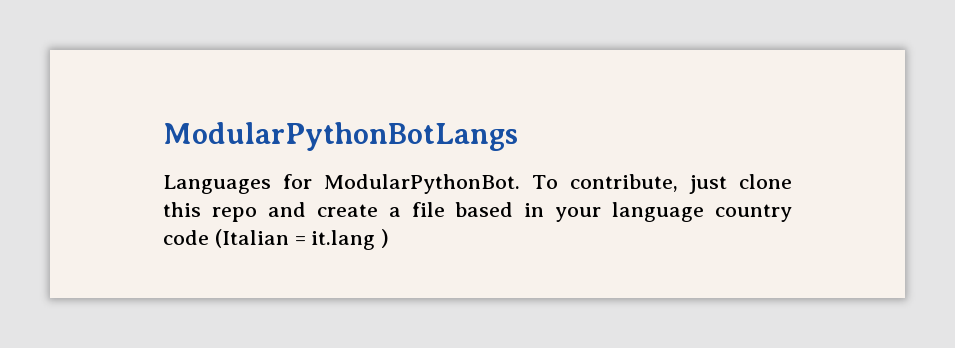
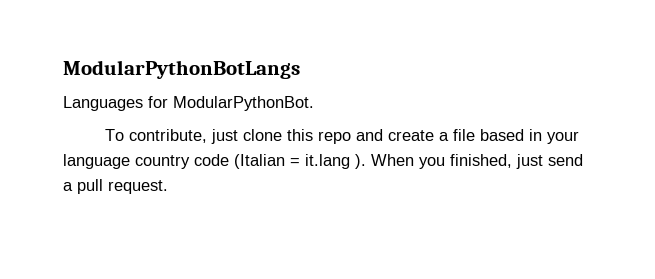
(521, 184) none -> (314, 103) //
[381,229,390,248] ) -> [355,154,583,169] [63,179,168,194] ). When you finished, just send a pull request.

